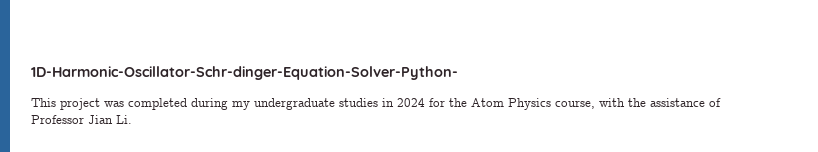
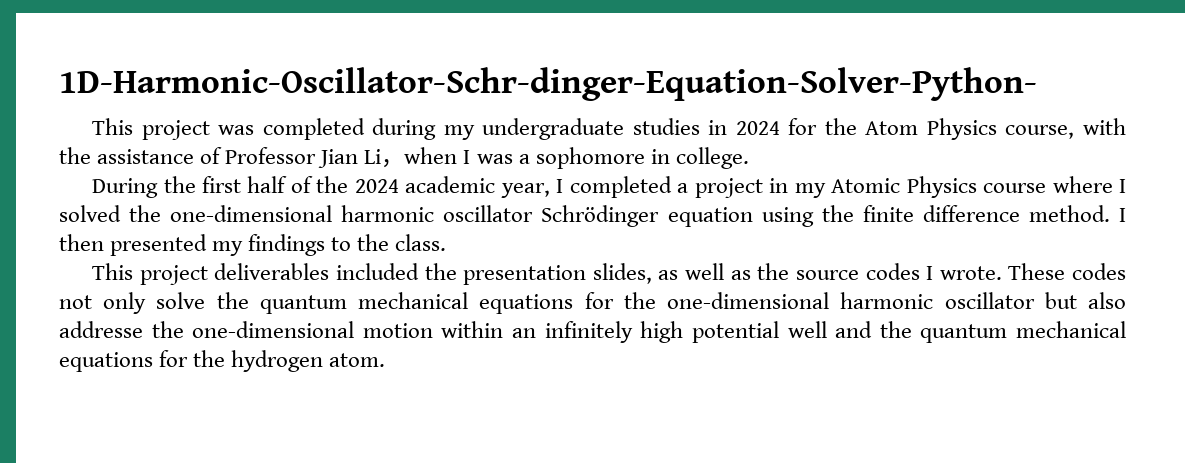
[116,115,132,124] Li. -> [364,147,749,169] [92,176,1126,198] [59,205,1126,227] [59,234,447,256] [92,263,1126,285] [59,292,1127,314] [59,321,1127,343] [59,350,386,372] Li，when I was a sophomore in college. // During the first half of the 2024 academic year, I completed a project in my Atomic Physics course where I solved the one-dimensional harmonic oscillator Schrödinger equation using the finite difference method. I then presented my findings to the class. // This project deliverables included the presentation slides, as well as the source codes I wrote. These codes not only solve the quantum mechanical equations for the one-dimensional harmonic oscillator but also addresse the one-dimensional motion within an infinitely high potential well and the quantum mechanical equations for the hydrogen atom.

